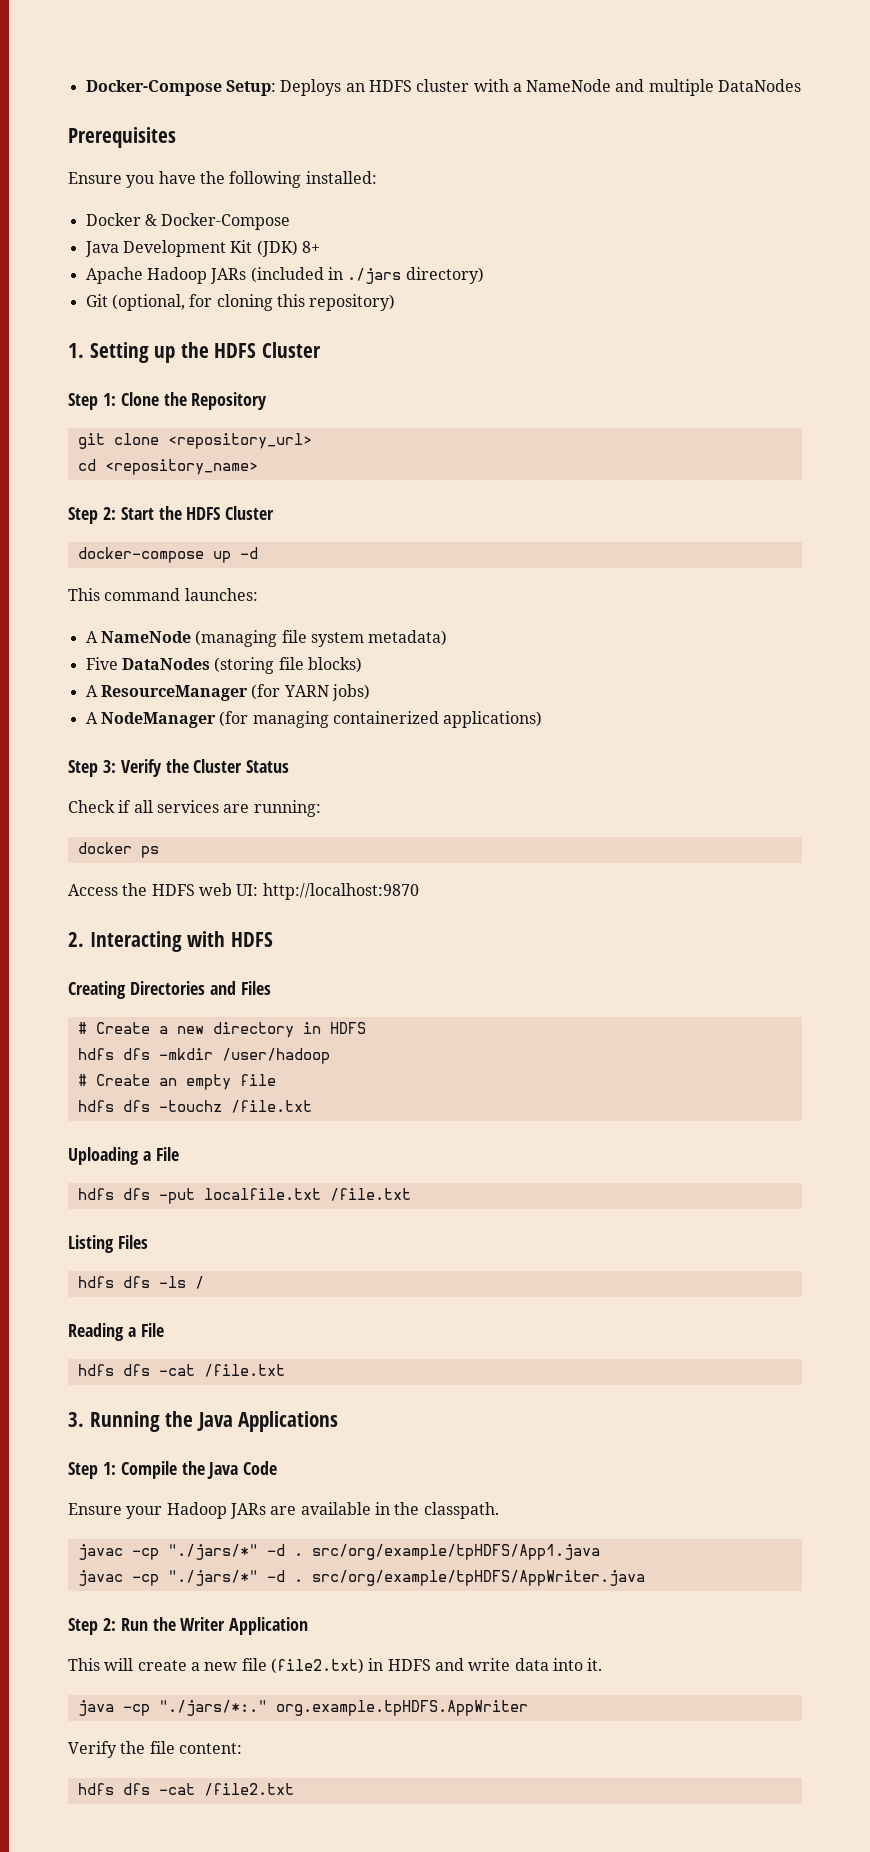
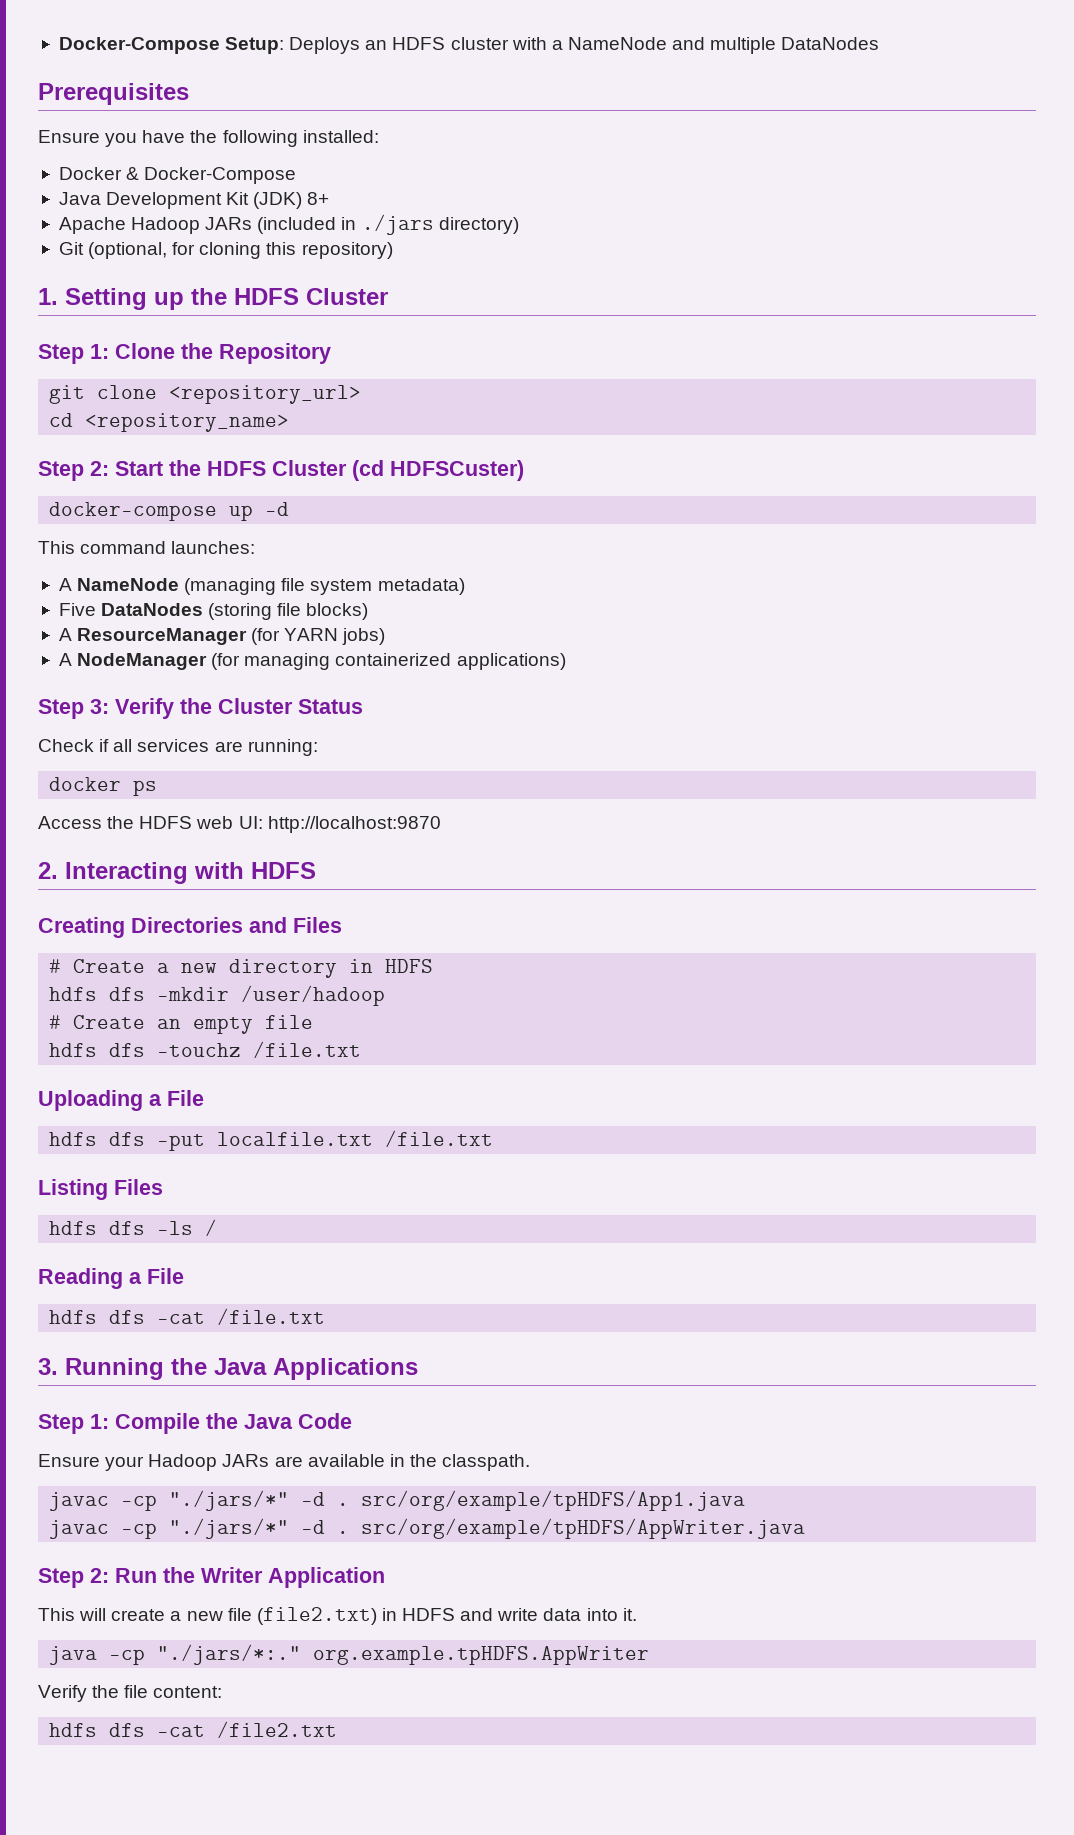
(275, 513) none -> [352,460,524,481] (cd HDFSCuster)

